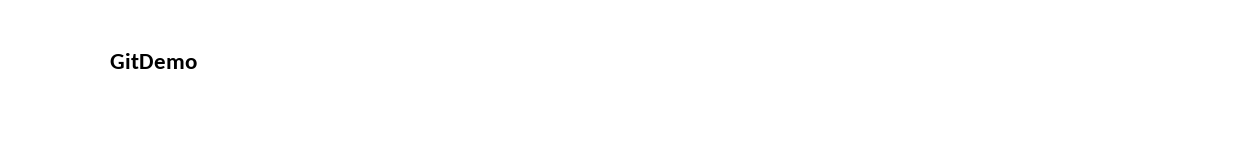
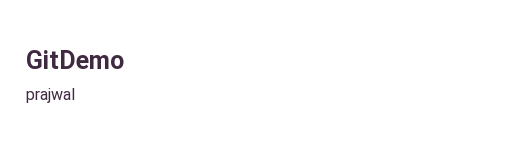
(197, 61) none -> [26,88,75,103] // prajwal

